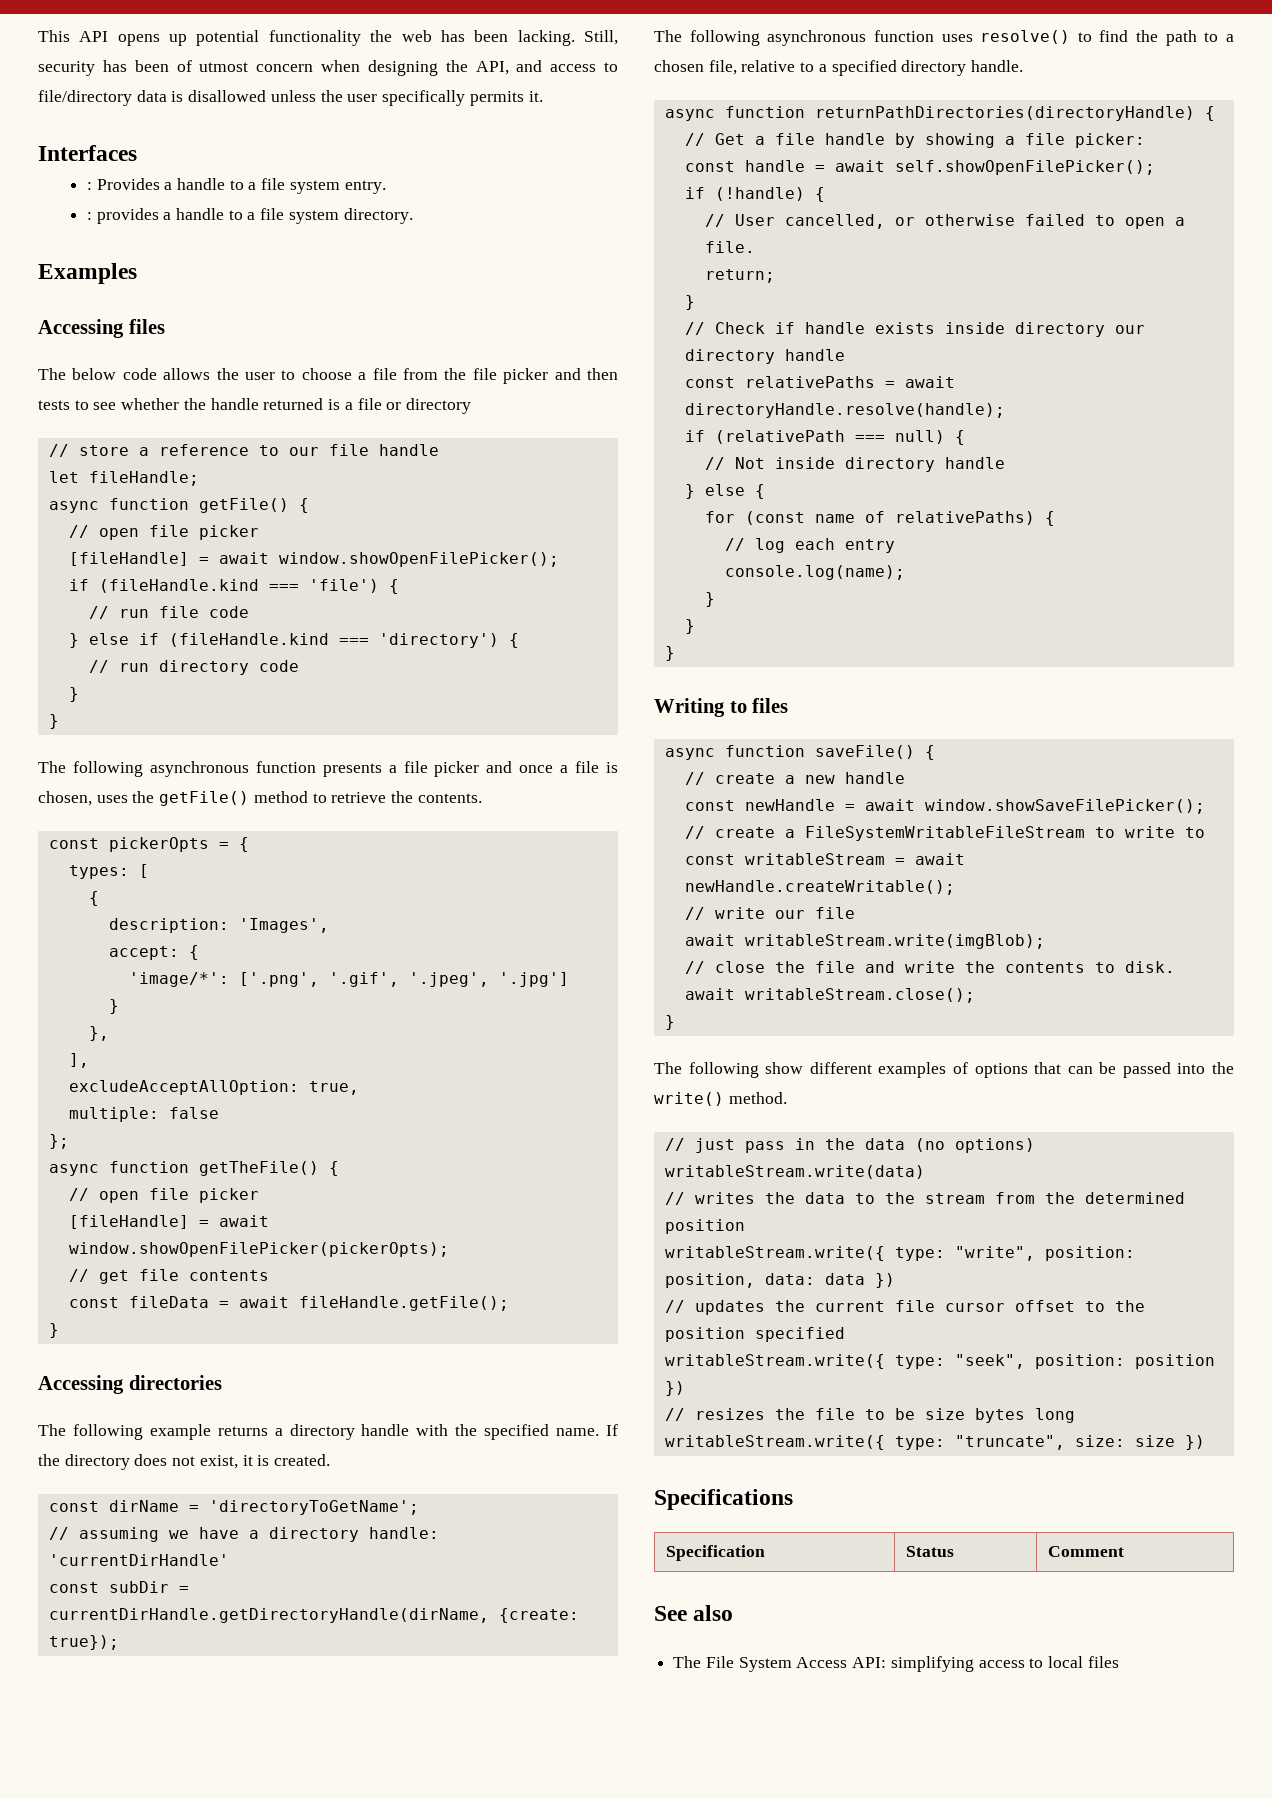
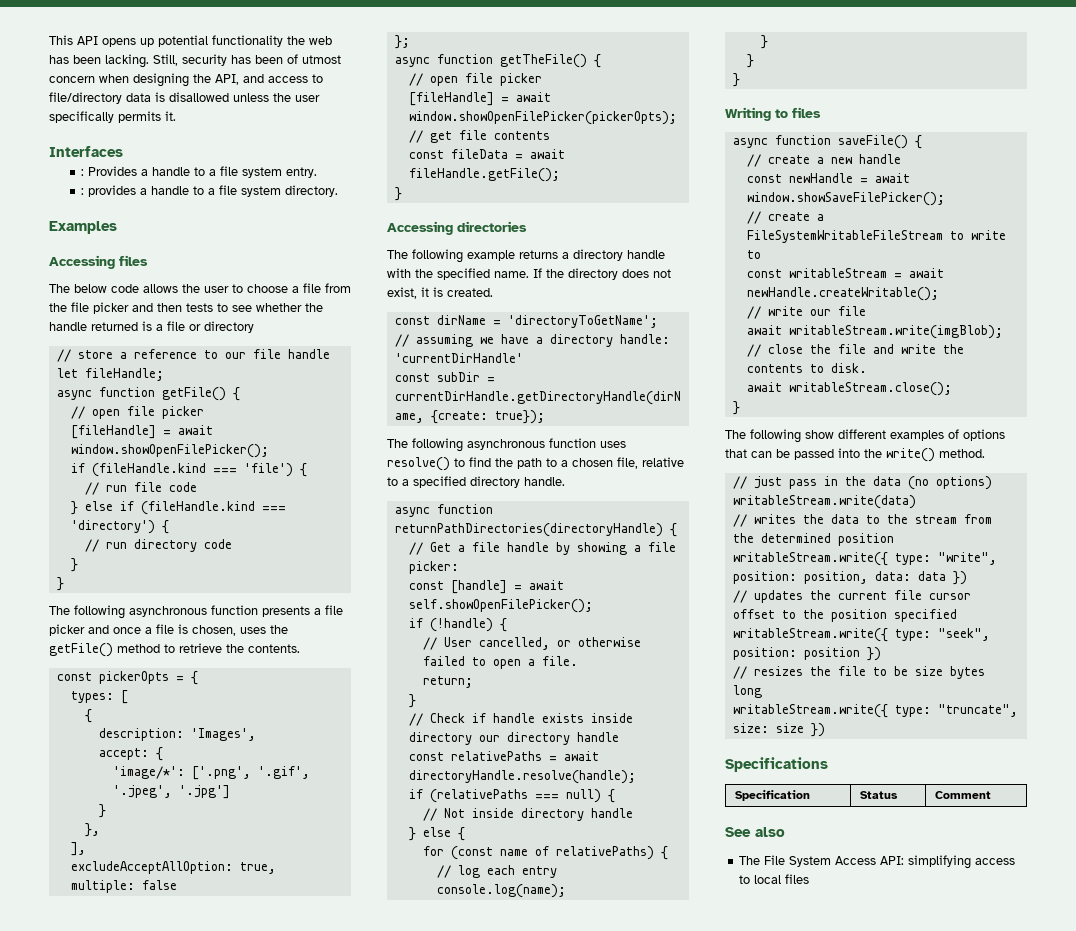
[744,160,805,172] handle -> [450,580,507,594] [handle]
[714,430,845,444] (relativePath -> [429,789,528,803] (relativePaths

